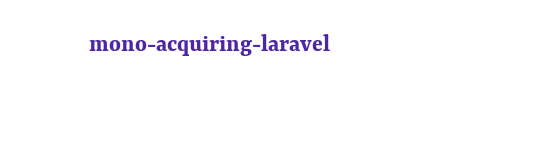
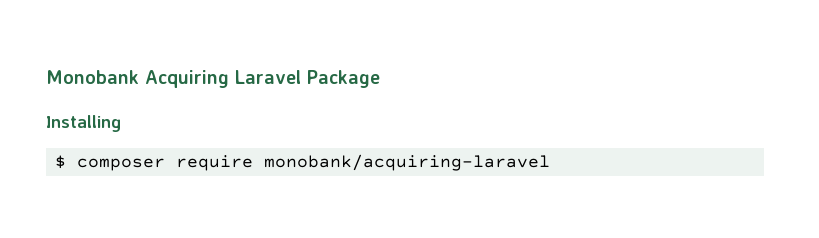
[89,34,330,56] mono-acquiring-laravel -> [46,70,380,88] [46,115,121,132] [54,154,550,171] Monobank Acquiring Laravel Package // Installing // $ composer require monobank/acquiring-laravel

